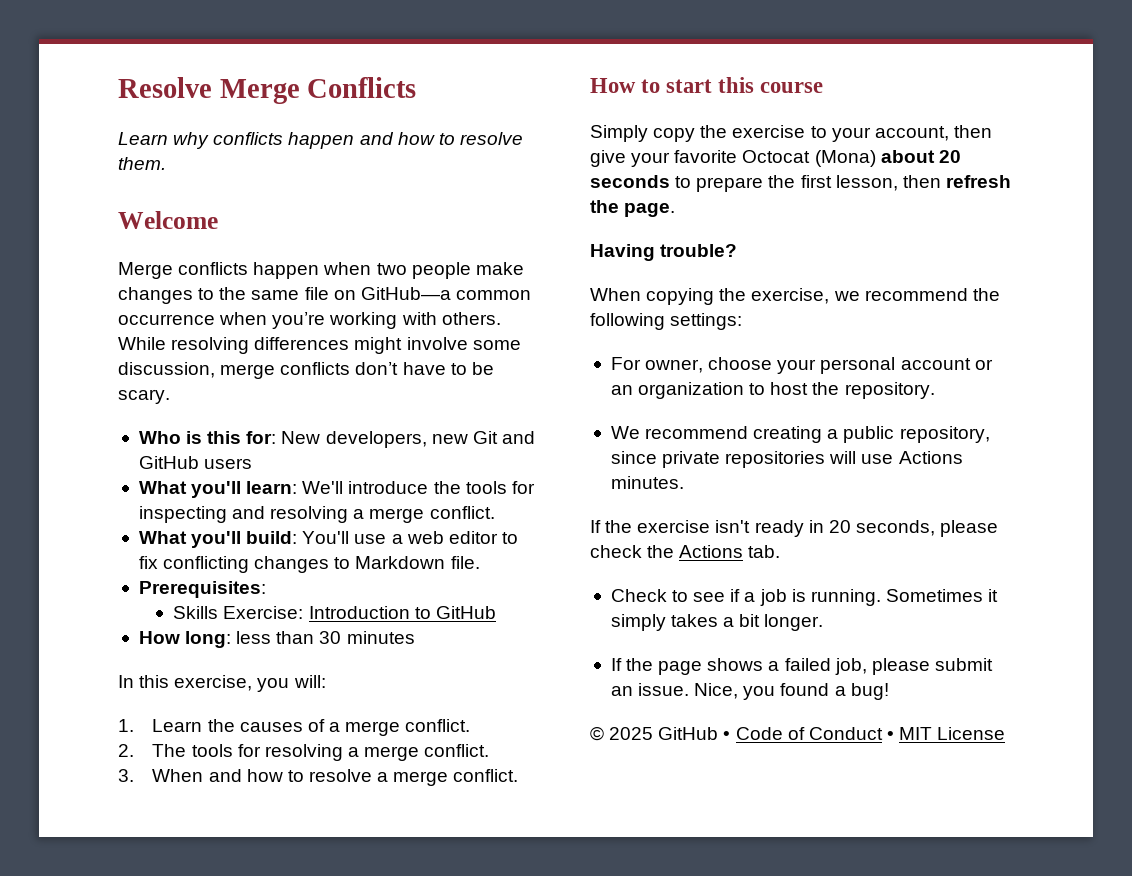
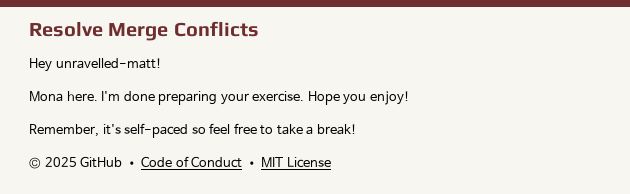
[118,132,523,149] [118,157,166,170] [118,211,218,229] [118,262,524,279] [118,287,531,304] [118,312,501,329] [118,337,521,354] [118,362,494,379] [118,389,170,404] [138,431,535,448] [138,456,253,469] [138,481,535,498] [138,506,495,523] [138,531,518,548] [138,556,480,573] [138,581,266,598] [173,606,496,619] [138,631,415,648] [118,675,326,692] [118,719,471,736] [118,744,490,761] [118,769,519,786] [590,77,824,93] [590,125,992,142] [590,150,961,167] [590,175,1011,192] [590,200,676,217] [590,244,738,261] [590,288,1000,305] [590,313,743,330] [610,357,993,374] [610,382,935,399] [610,426,990,443] [610,451,963,468] [610,476,684,489] [590,520,999,537] [590,545,781,558] [610,589,999,606] [610,614,824,631] [610,658,993,675] [610,683,889,700] Learn why conflicts happen and how to resolve them. // Welcome // Merge conflicts happen when two people make changes to the same file on GitHub—a common occurrence when you’re working with others. While resolving differences might involve some discussion, merge conflicts don’t have to be scary. // Who is this for: New developers, new Git and GitHub users // What you'll learn: We'll introduce the tools for inspecting and resolving a merge conflict. // What you'll build: You'll use a web editor to fix conflicting changes to Markdown file. // Prerequisites: // Skills Exercise: Introduction to GitHub // How long: less than 30 minutes // In this exercise, you will: // 1. Learn the causes of a merge conflict. // 2. The tools for resolving a merge conflict. // 3. When and how to resolve a merge conflict. // How to start this course // Simply copy the exercise to your account, then give your favorite Octocat (Mona) about 20 seconds to prepare the first lesson, then refresh the page. // Having trouble? // When copying the exercise, we recommend the following settings: // For owner, choose your personal account or an organization to host the repository. // We recommend creating a public repository, since private repositories will use Actions minutes. // If the exercise isn't ready in 20 seconds, please check the Actions tab. // Check to see if a job is running. Sometimes it simply takes a bit longer. // If the page shows a failed job, please submit an issue. Nice, you found a bug! -> [29,58,162,72] [29,91,410,105] [29,123,357,138] Hey unravelled-matt! // Mona here. I'm done preparing your exercise. Hope you enjoy! // Remember, it's self-paced so feel free to take a break!

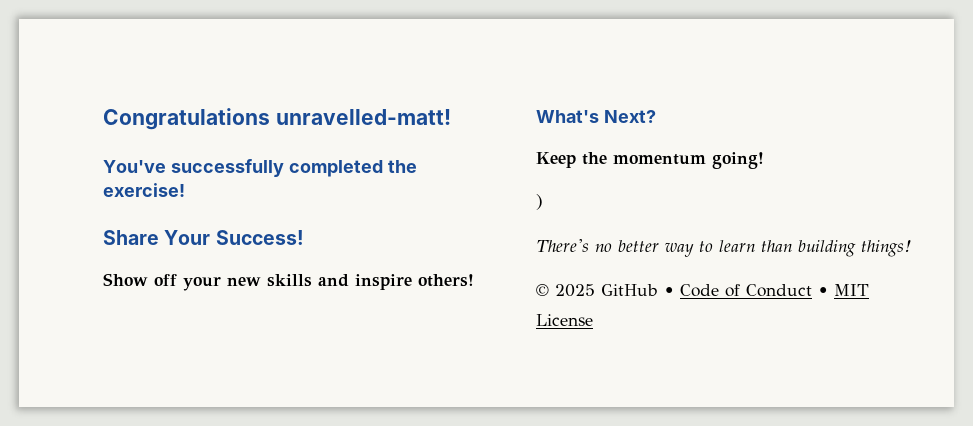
[29,21,259,41] [29,58,162,72] [29,91,410,105] [29,123,357,138] Resolve Merge Conflicts // Hey unravelled-matt! // Mona here. I'm done preparing your exercise. Hope you enjoy! // Remember, it's self-paced so feel free to take a break! -> [103,108,451,130] [103,159,417,177] [103,183,185,197] [103,230,304,245] [103,273,474,291] [536,110,656,123] [536,152,764,169] [536,194,543,210] [536,239,912,257] Congratulations unravelled-matt! // You've successfully completed the exercise! // Share Your Success! // Show off your new skills and inspire others! // What's Next? // Keep the momentum going! // ) // There's no better way to learn than building things!

